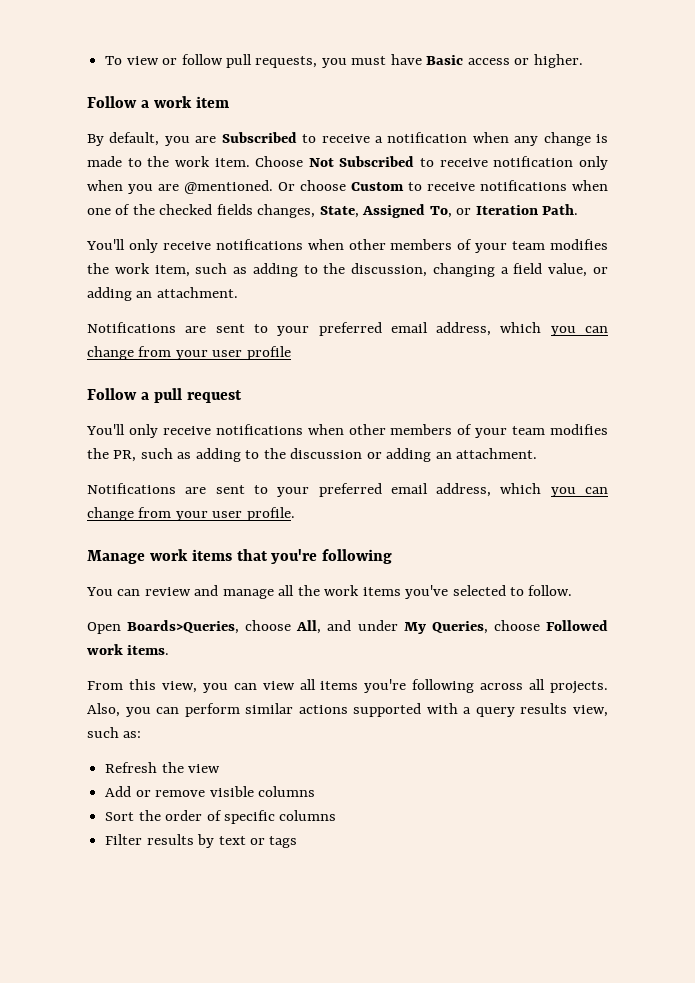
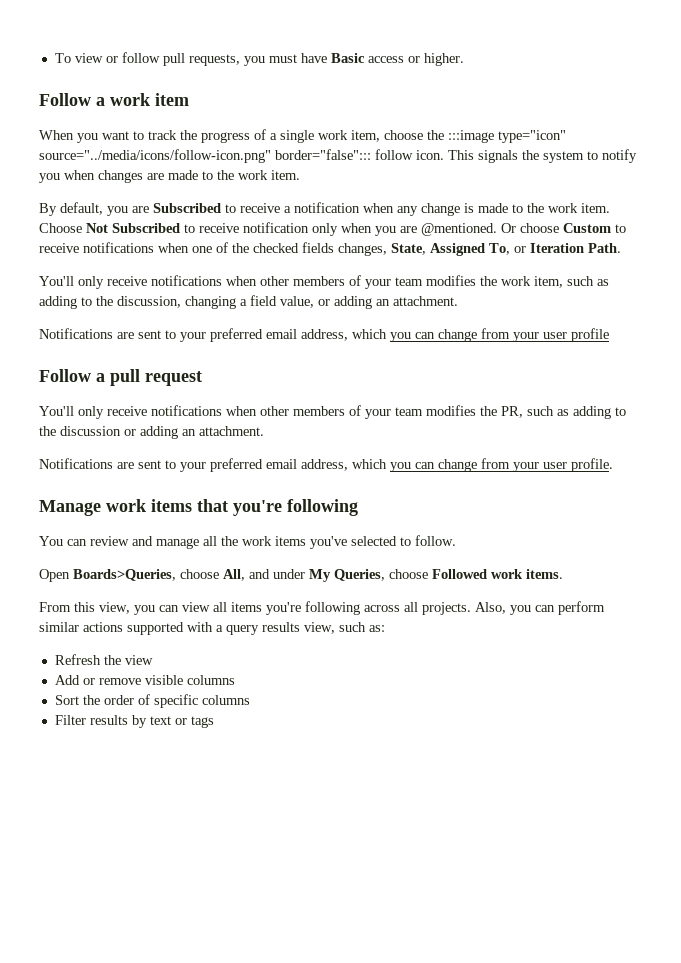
(229, 102) none -> [39,129,566,143] [39,149,637,163] [39,170,300,183] // When you want to track the progress of a single work item, choose the :::image type="icon" source="../media/icons/follow-icon.png" border="false"::: follow icon. This signals the system to notify you when changes are made to the work item.

